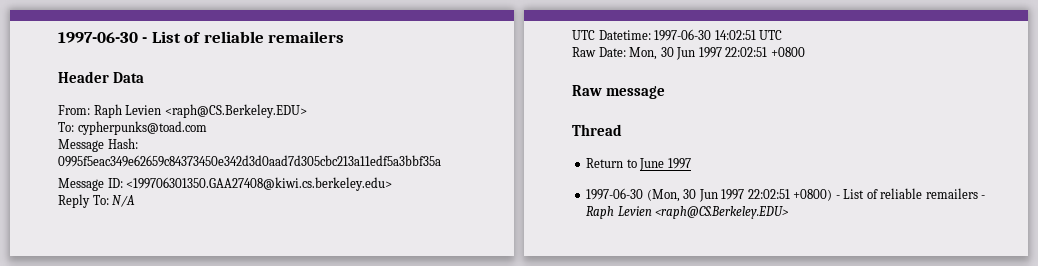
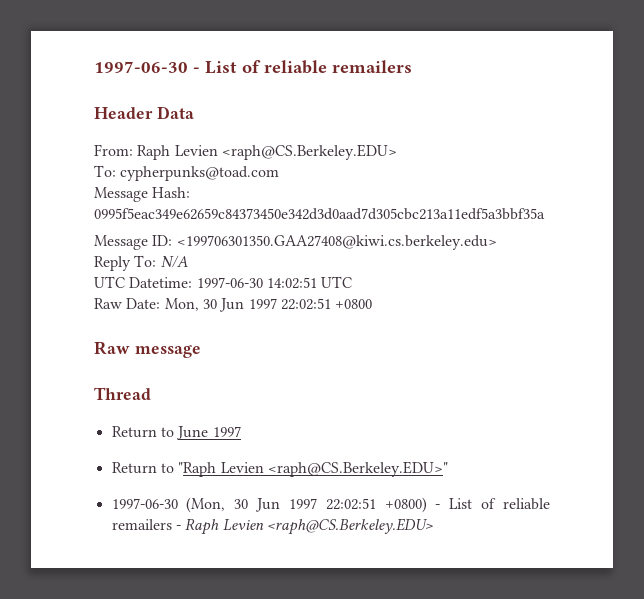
(691, 163) none -> [111,461,448,477] // Return to "Raph Levien <raph@CS.Berkeley.EDU>"

